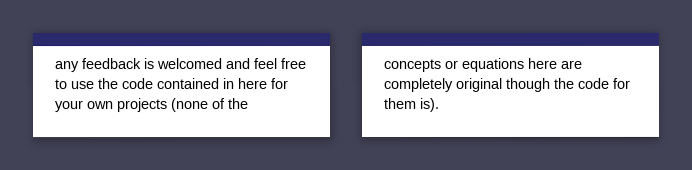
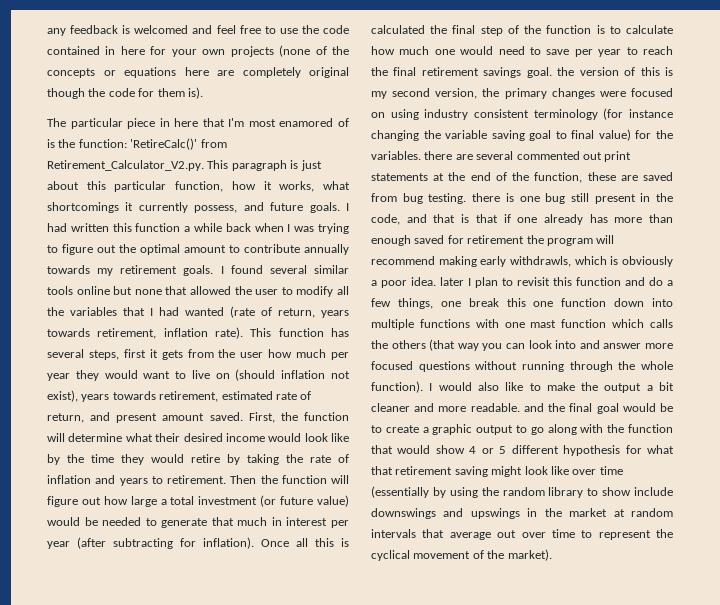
(440, 104) none -> [47,118,349,129] [47,138,227,150] [47,160,322,171] [47,181,351,192] [47,202,349,213] [47,223,350,234] [47,244,349,255] [47,265,349,276] [47,286,349,297] [47,306,349,318] [47,327,350,339] [47,349,349,360] [47,369,350,381] [47,390,312,402] [47,412,349,423] [47,433,349,442] [47,454,349,465] [47,475,349,486] [47,495,349,507] [47,517,349,528] [47,537,349,549] [371,25,673,36] [371,46,673,57] [371,67,673,78] [371,88,673,99] [371,108,673,120] [371,129,673,141] [371,151,632,162] [371,172,673,183] [371,193,673,204] [371,214,673,225] [371,235,615,246] [371,256,673,267] [371,277,673,288] [371,298,673,309] [371,319,673,330] [371,339,673,351] [371,361,673,372] [371,381,674,393] [371,403,673,414] [371,424,673,435] [371,445,674,456] [371,466,623,477] [371,486,673,498] [371,508,673,519] [371,529,673,540] [371,549,552,561] // The particular piece in here that I'm most enamored of is the function: 'RetireCalc()' from Retirement_Calculator_V2.py. This paragraph is just about this particular function, how it works, what shortcomings it currently possess, and future goals. I had written this function a while back when I was trying to figure out the optimal amount to contribute annually towards my retirement goals. I found several similar tools online but none that allowed the user to modify all the variables that I had wanted (rate of return, years towards retirement, inflation rate). This function has several steps, first it gets from the user how much per year they would want to live on (should inflation not exist), years towards retirement, estimated rate of return, and present amount saved. First, the function will determine what their desired income would look like by the time they would retire by taking the rate of inflation and years to retirement. Then the function will figure out how large a total investment (or future value) would be needed to generate that much in interest per year (after subtracting for inflation). Once all this is calculated the final step of the function is to calculate how much one would need to save per year to reach the final retirement savings goal. the version of this is my second version, the primary changes were focused on using industry consistent terminology (for instance changing the variable saving goal to final value) for the variables. there are several commented out print statements at the end of the function, these are saved from bug testing. there is one bug still present in the code, and that is that if one already has more than enough saved for retirement the program will recommend making early withdrawls, which is obviously a poor idea. later I plan to revisit this function and do a few things, one break this one function down into multiple functions with one mast function which calls the others (that way you can look into and answer more focused questions without running through the whole function). I would also like to make the output a bit cleaner and more readable. and the final goal would be to create a graphic output to go along with the function that would show 4 or 5 different hypothesis for what that retirement saving might look like over time (essentially by using the random library to show include downswings and upswings in the market at random intervals that average out over time to represent the cyclical movement of the market).

